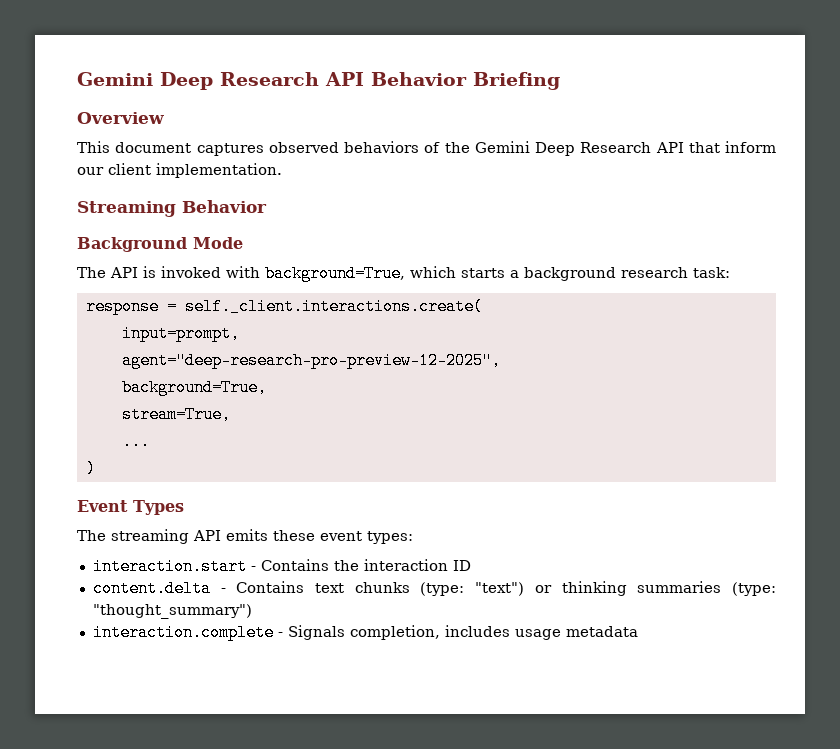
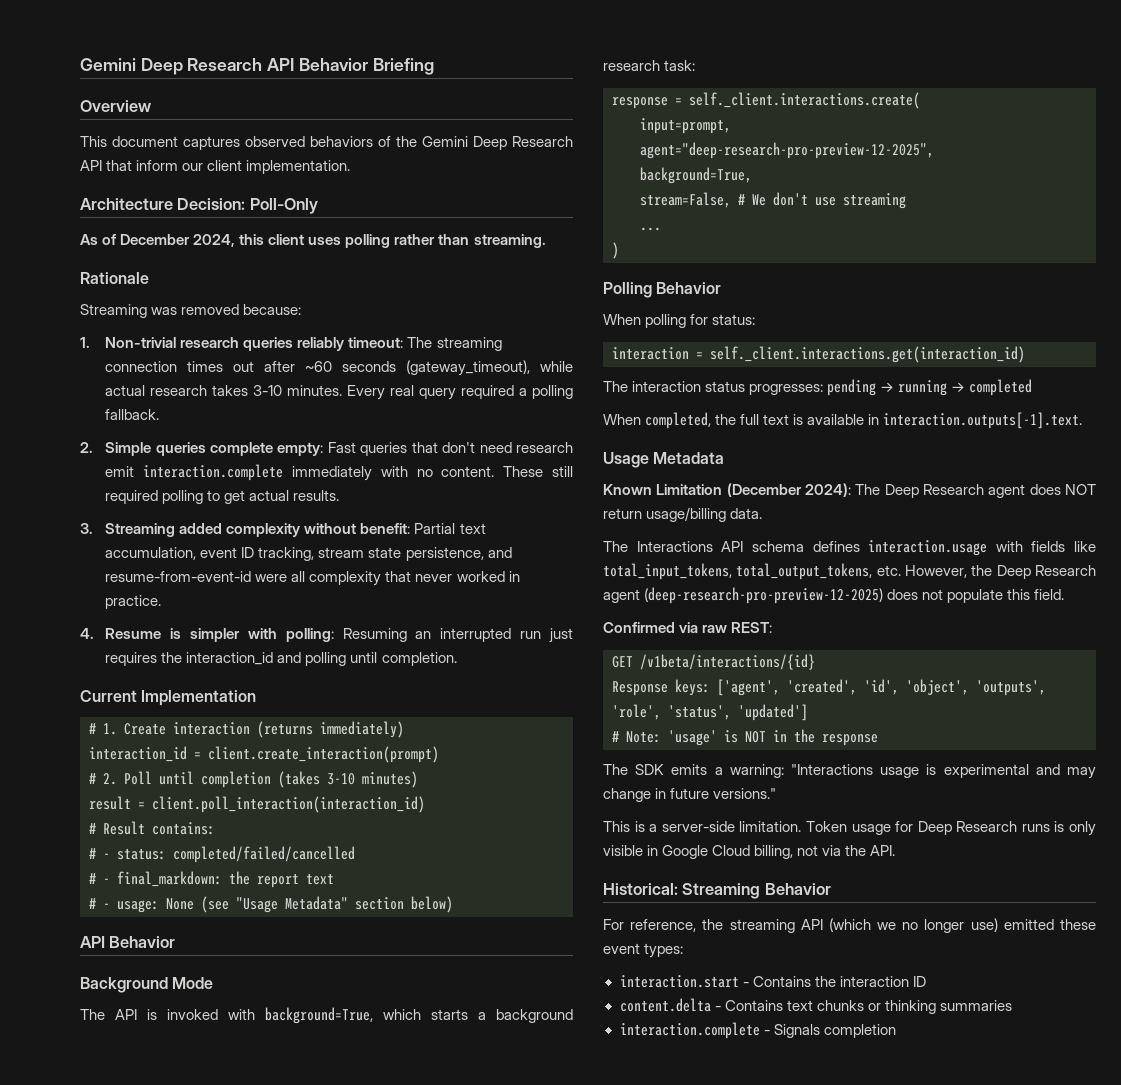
[77,201,176,217] Streaming -> [80,198,318,214] [80,234,546,248] [80,272,149,284] [80,304,302,318] [80,337,502,351] [105,360,573,376] [105,385,573,400] [105,409,160,420] [80,442,573,456] [105,464,573,481] [105,490,340,504] [80,523,486,537] [105,547,512,561] [105,571,520,586] [105,595,162,609] [80,628,573,643] [105,652,457,666] [80,690,257,706] [89,721,404,738] [89,746,439,763] [89,771,418,788] [89,796,425,813] [89,821,215,835] [89,846,355,863] [89,871,334,888] [89,896,453,913] [80,936,105,948] Architecture Decision: Poll-Only // As of December 2024, this client uses polling rather than streaming. // Rationale // Streaming was removed because: // 1. Non-trivial research queries reliably timeout: The streaming connection times out after ~60 seconds (gateway_timeout), while actual research takes 3-10 minutes. Every real query required a polling fallback. // 2. Simple queries complete empty: Fast queries that don't need research emit interaction.complete immediately with no content. These still required polling to get actual results. // 3. Streaming added complexity without benefit: Partial text accumulation, event ID tracking, stream state persistence, and resume-from-event-id were all complexity that never worked in practice. // 4. Resume is simpler with polling: Resuming an interrupted run just requires the interaction_id and polling until completion. // Current Implementation // # 1. Create interaction (returns immediately) // interaction_id = client.create_interaction(prompt) // # 2. Poll until completion (takes 3-10 minutes) // result = client.poll_interaction(interaction_id) // # Result contains: // # - status: completed/failed/cancelled // # - final_markdown: the report text // # - usage: None (see "Usage Metadata" section below) // API
[121,406,231,423] [121,433,150,450] [85,460,96,477] [77,500,184,515] [77,529,268,544] stream=True, // ... // ) // Event Types // The streaming API emits -> [640,192,906,209] [640,227,661,231] [612,242,619,259] [603,282,722,298] [603,314,756,328] [612,346,1025,363] [603,379,1033,396] [603,412,1083,429] [603,452,725,468] [603,483,1096,498] [603,507,763,522] [603,540,1096,556] [603,563,1096,580] [603,587,1065,604] [603,622,773,633] [612,654,815,670] [612,679,1046,696] [612,704,808,721] [612,729,878,746] [603,764,1096,779] [603,788,777,802] [603,821,1096,836] [603,845,896,859] [603,883,831,899] [603,918,1054,933] stream=False, # We don't use streaming // ... // ) // Polling Behavior // When polling for status: // interaction = self._client.interactions.get(interaction_id) // The interaction status progresses: pending → running → completed // When completed, the full text is available in interaction.outputs[-1].text. // Usage Metadata // Known Limitation (December 2024): The Deep Research agent does NOT return usage/billing data. // The Interactions API schema defines interaction.usage with fields like total_input_tokens, total_output_tokens, etc. However, the Deep Research agent (deep-research-pro-preview-12-2025) does not populate this field. // Confirmed via raw REST: // GET /v1beta/interactions/{id} // Response keys: ['agent', 'created', 'id', 'object', 'outputs', 'role', 'status', 'updated'] // # Note: 'usage' is NOT in the response // The SDK emits a warning: "Interactions usage is experimental and may change in future versions." // This is a server-side limitation. Token usage for Deep Research runs is only visible in Google Cloud billing, not via the API. // Historical: Streaming Behavior // For reference, the streaming API (which we no longer use) emitted
[420,582,525,596] (type: "text") -> (864, 1005) none
[732,582,776,596] [92,604,252,619] (type: "thought_summary") -> (1012, 1005) none
[349,625,638,640] completion, includes usage metadata -> [823,1024,896,1038] completion

